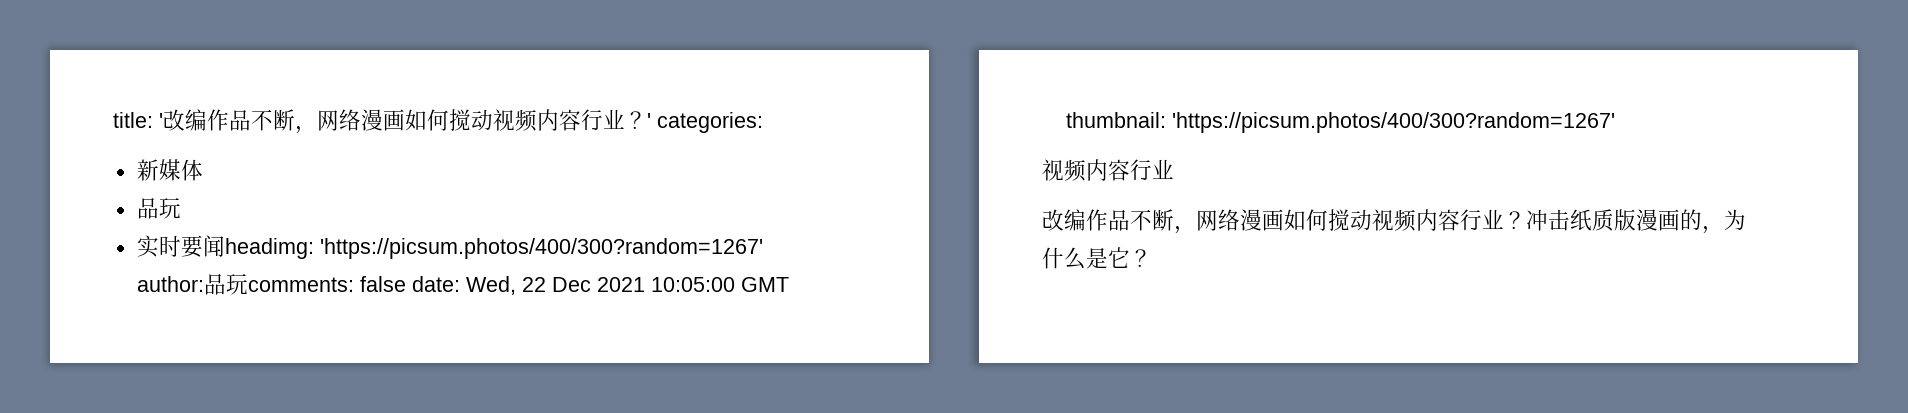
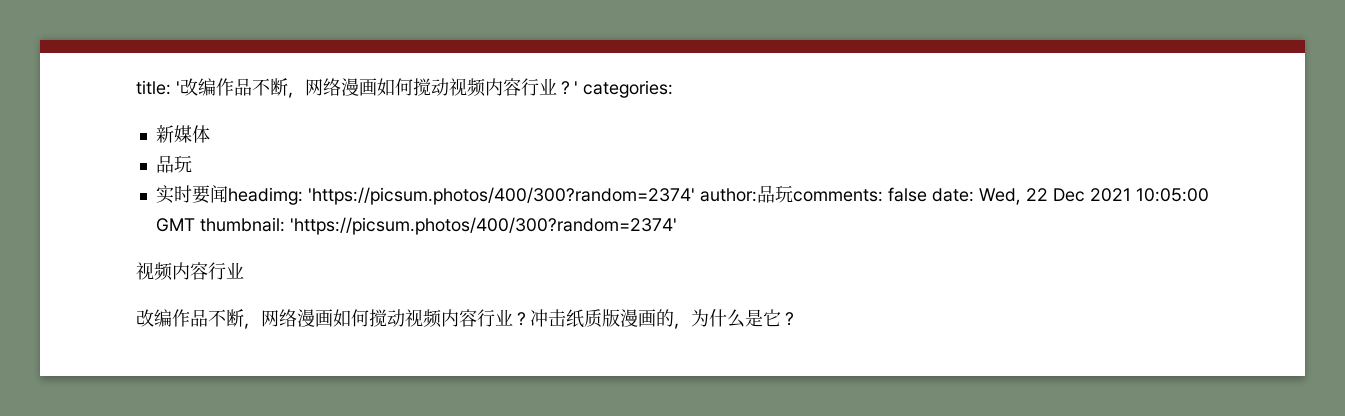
[319,238,763,259] 'https://picsum.photos/400/300?random=1267' -> [307,187,695,205] 'https://picsum.photos/400/300?random=2374'
[1171,112,1615,133] 'https://picsum.photos/400/300?random=1267' -> [289,217,677,235] 'https://picsum.photos/400/300?random=2374'

